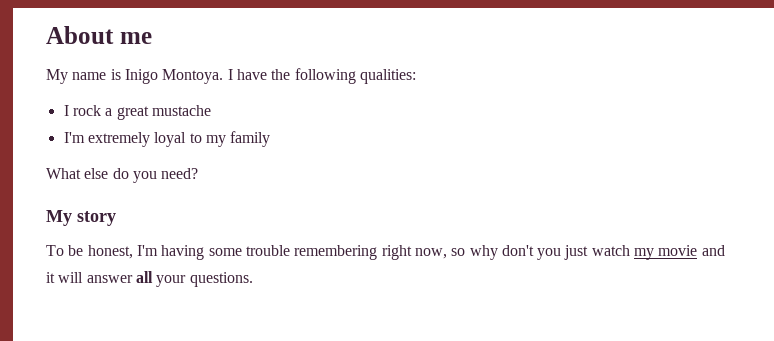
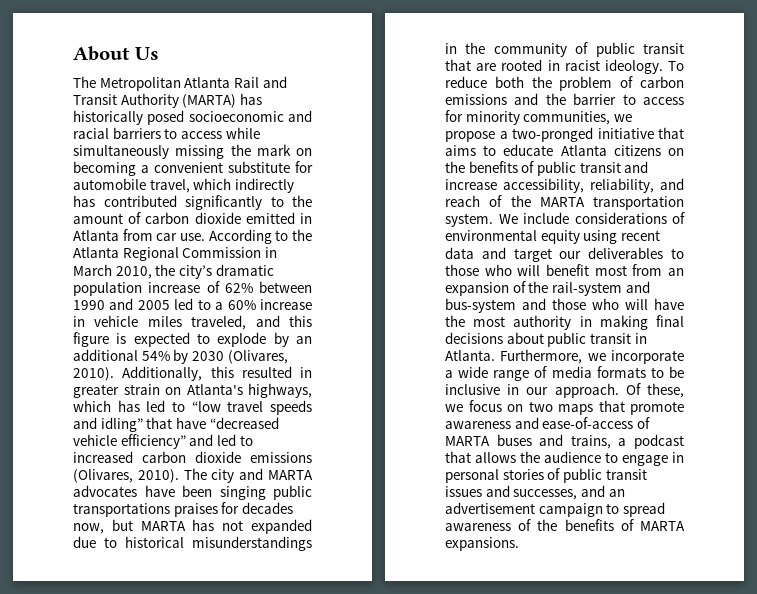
[119,32,152,44] [46,68,416,84] [63,105,211,120] [63,131,271,147] [46,168,199,183] [46,210,116,226] [46,245,725,260] [46,271,253,287] me // My name is Inigo Montoya. I have the following qualities: // I rock a great mustache // I'm extremely loyal to my family // What else do you need? // My story // To be honest, I'm having some trouble remembering right now, so why don't you just watch my movie and it will answer all your questions. -> [134,47,159,60] [73,76,287,91] [73,93,262,108] [73,110,312,125] [73,127,260,139] [73,144,312,159] [73,161,313,176] [73,178,294,193] [73,195,312,210] [73,212,312,224] [73,229,312,244] [73,247,277,261] [73,264,274,279] [73,281,312,296] [73,298,312,310] [73,315,312,330] [73,332,312,347] [73,349,288,364] [73,366,312,381] [73,383,312,398] [73,400,312,415] [73,417,279,432] [73,434,253,449] [73,451,312,463] [73,468,313,483] [73,485,312,500] [73,502,293,517] [73,519,312,534] [73,536,312,551] [445,42,684,57] [445,59,684,74] [445,76,684,91] [445,93,684,105] [445,110,632,125] [445,127,684,142] [445,144,684,156] [445,161,649,176] [445,178,684,193] [445,195,684,210] [445,212,685,227] [445,230,660,244] [445,247,684,262] [445,264,684,276] [445,281,650,296] [445,298,684,313] [445,315,684,330] [445,332,647,347] [445,349,684,364] [445,366,684,381] [445,383,684,398] [445,400,684,415] [445,417,650,429] [445,434,684,449] [445,451,684,466] [445,468,647,483] [445,485,625,500] [445,502,665,517] [445,519,685,531] [445,537,519,551] Us // The Metropolitan Atlanta Rail and Transit Authority (MARTA) has historically posed socioeconomic and racial barriers to access while simultaneously missing the mark on becoming a convenient substitute for automobile travel, which indirectly has contributed significantly to the amount of carbon dioxide emitted in Atlanta from car use. According to the Atlanta Regional Commission in March 2010, the city’s dramatic population increase of 62% between 1990 and 2005 led to a 60% increase in vehicle miles traveled, and this figure is expected to explode by an additional 54% by 2030 (Olivares, 2010). Additionally, this resulted in greater strain on Atlanta's highways, which has led to “low travel speeds and idling” that have “decreased vehicle efficiency” and led to increased carbon dioxide emissions (Olivares, 2010). The city and MARTA advocates have been singing public transportations praises for decades now, but MARTA has not expanded due to historical misunderstandings in the community of public transit that are rooted in racist ideology. To reduce both the problem of carbon emissions and the barrier to access for minority communities, we propose a two-pronged initiative that aims to educate Atlanta citizens on the benefits of public transit and increase accessibility, reliability, and reach of the MARTA transportation system. We include considerations of environmental equity using recent data and target our deliverables to those who will benefit most from an expansion of the rail-system and bus-system and those who will have the most authority in making final decisions about public transit in Atlanta. Furthermore, we incorporate a wide range of media formats to be inclusive in our approach. Of these, we focus on two maps that promote awareness and ease-of-access of MARTA buses and trains, a podcast that allows the audience to engage in personal stories of public transit issues and successes, and an advertisement campaign to spread awareness of the benefits of MARTA expansions.

